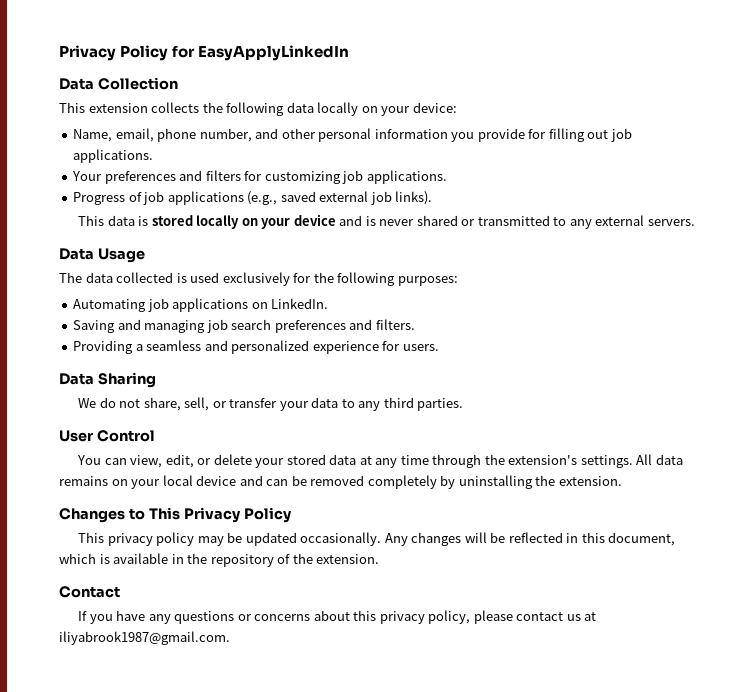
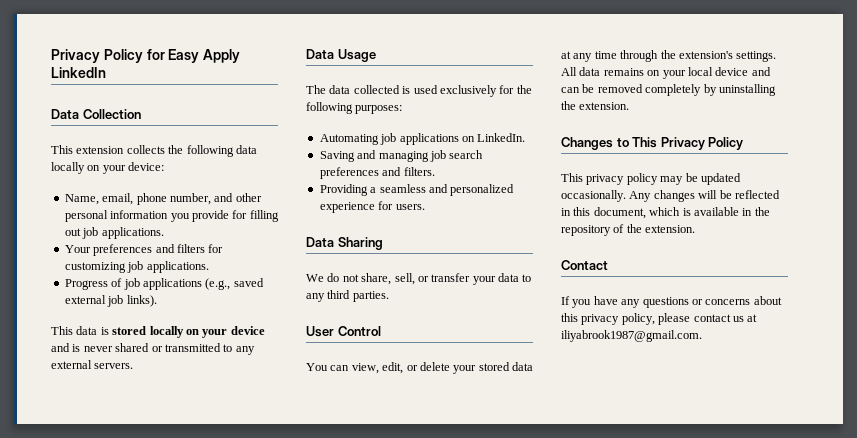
[198,45,350,61] EasyApplyLinkedIn -> [168,49,241,63] [51,67,106,78] Easy Apply LinkedIn

